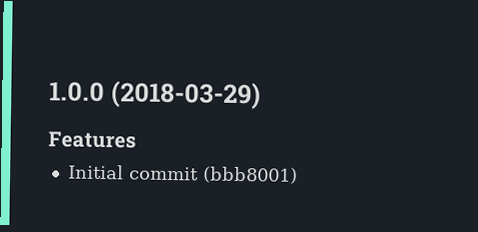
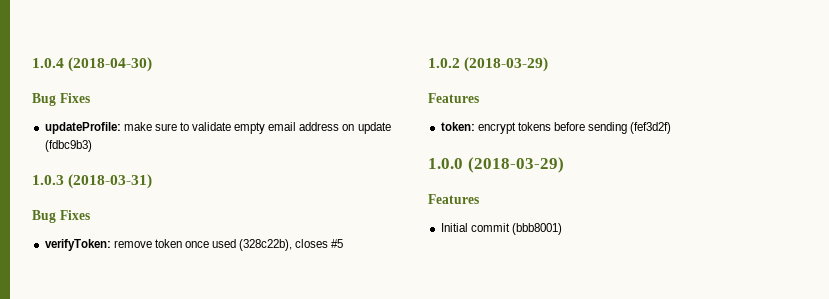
(49, 92) none -> [32,57,153,72] [32,93,90,106] [44,122,391,134] [44,140,92,152] [32,174,153,189] [32,210,90,223] [44,239,344,251] [428,57,549,72] [428,93,479,103] [440,122,672,134] 1.0.4 (2018-04-30) // Bug Fixes // updateProfile: make sure to validate empty email address on update (fdbc9b3) // 1.0.3 (2018-03-31) // Bug Fixes // verifyToken: remove token once used (328c22b), closes #5 // 1.0.2 (2018-03-29) // Features // token: encrypt tokens before sending (fef3d2f) //

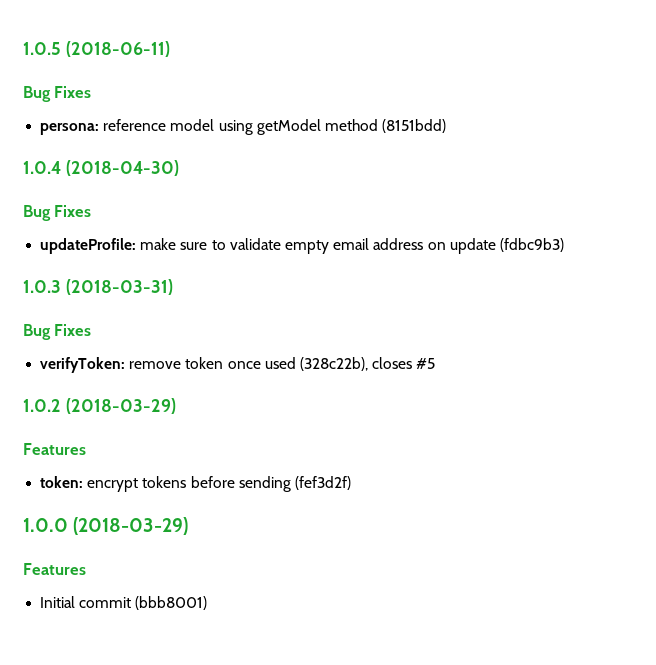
(32, 63) none -> [23,41,170,57] [23,86,92,102] [40,119,447,135] 1.0.5 (2018-06-11) // Bug Fixes // persona: reference model using getModel method (8151bdd) //

